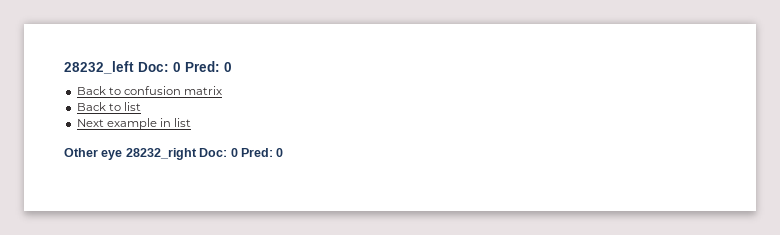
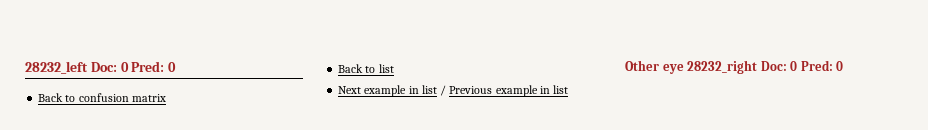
(191, 122) none -> [440,85,569,97] / Previous example in list

